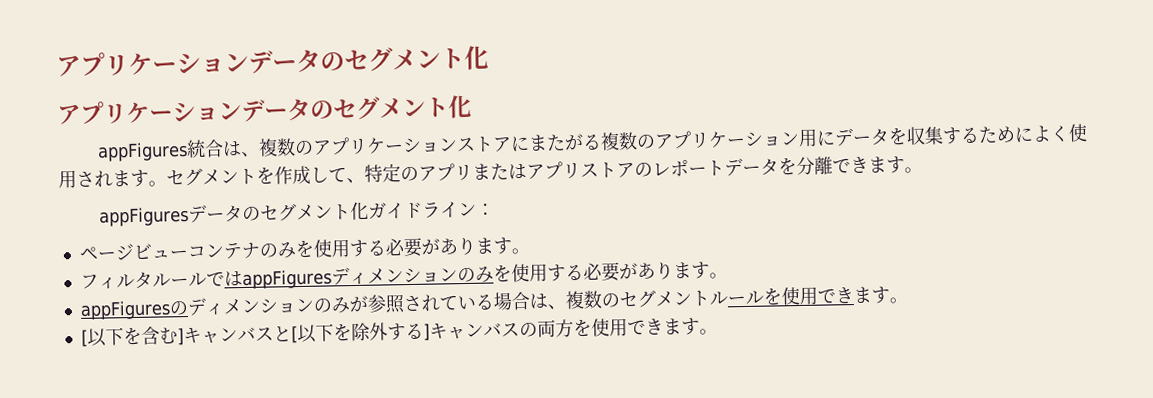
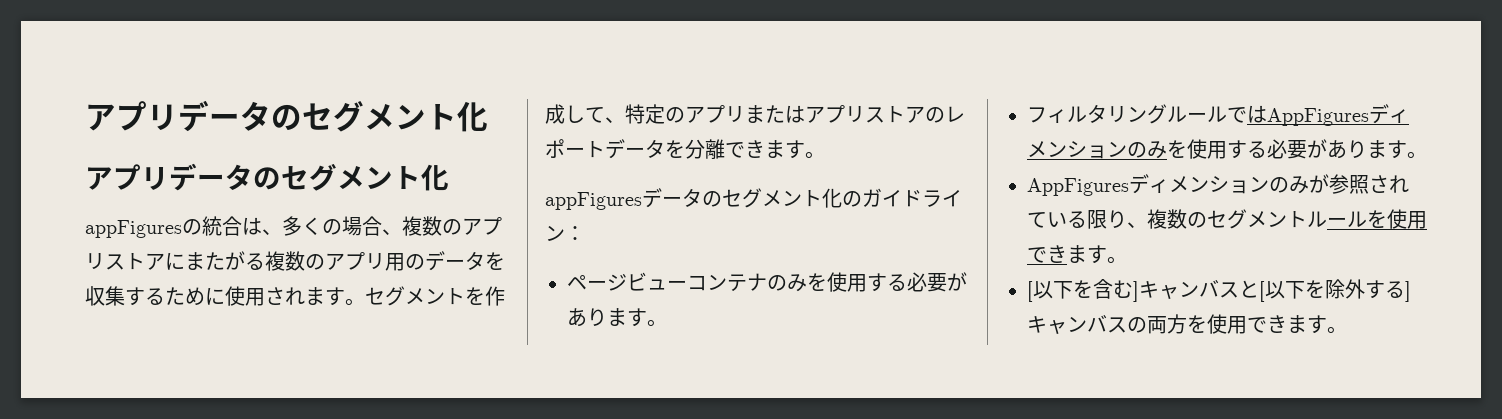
[56,52,249,77] アプリケーション -> [85,101,178,131] アプリ
[126,101,242,124] ケーション -> (169, 178) none
(188, 151) none -> [182,219,202,235] の
[257,137,458,157] 複数のアプリケーション -> [282,216,502,236] [85,253,105,270] 多くの場合、複数のアプリ
[707,128,836,148] ケーション用に -> [385,253,425,271] 用の
[1031,125,1070,142] よく -> (225, 296) none
(369, 211) none -> [842,191,862,207] の
(153, 280) none -> [1107,104,1167,124] リング
[241,269,332,290] appFigures -> [1267,108,1369,126] AppFigures
[79,300,189,320] appFiguresの -> [1027,178,1129,196] AppFigures
[492,291,548,311] 場合は -> [1087,209,1127,229] 限り

